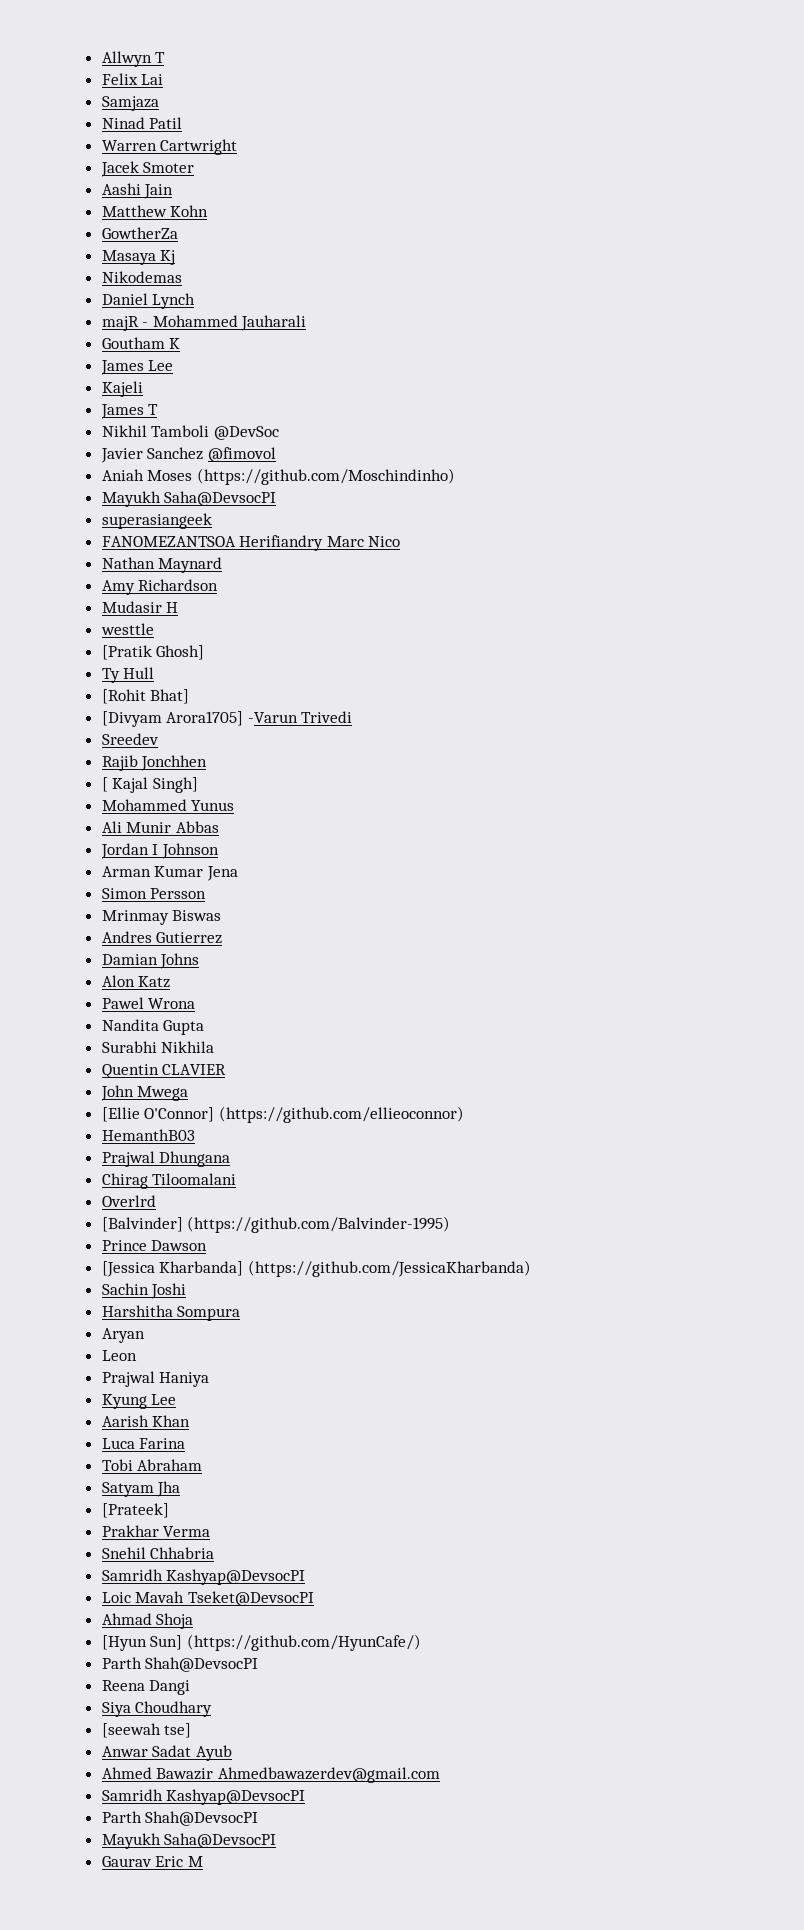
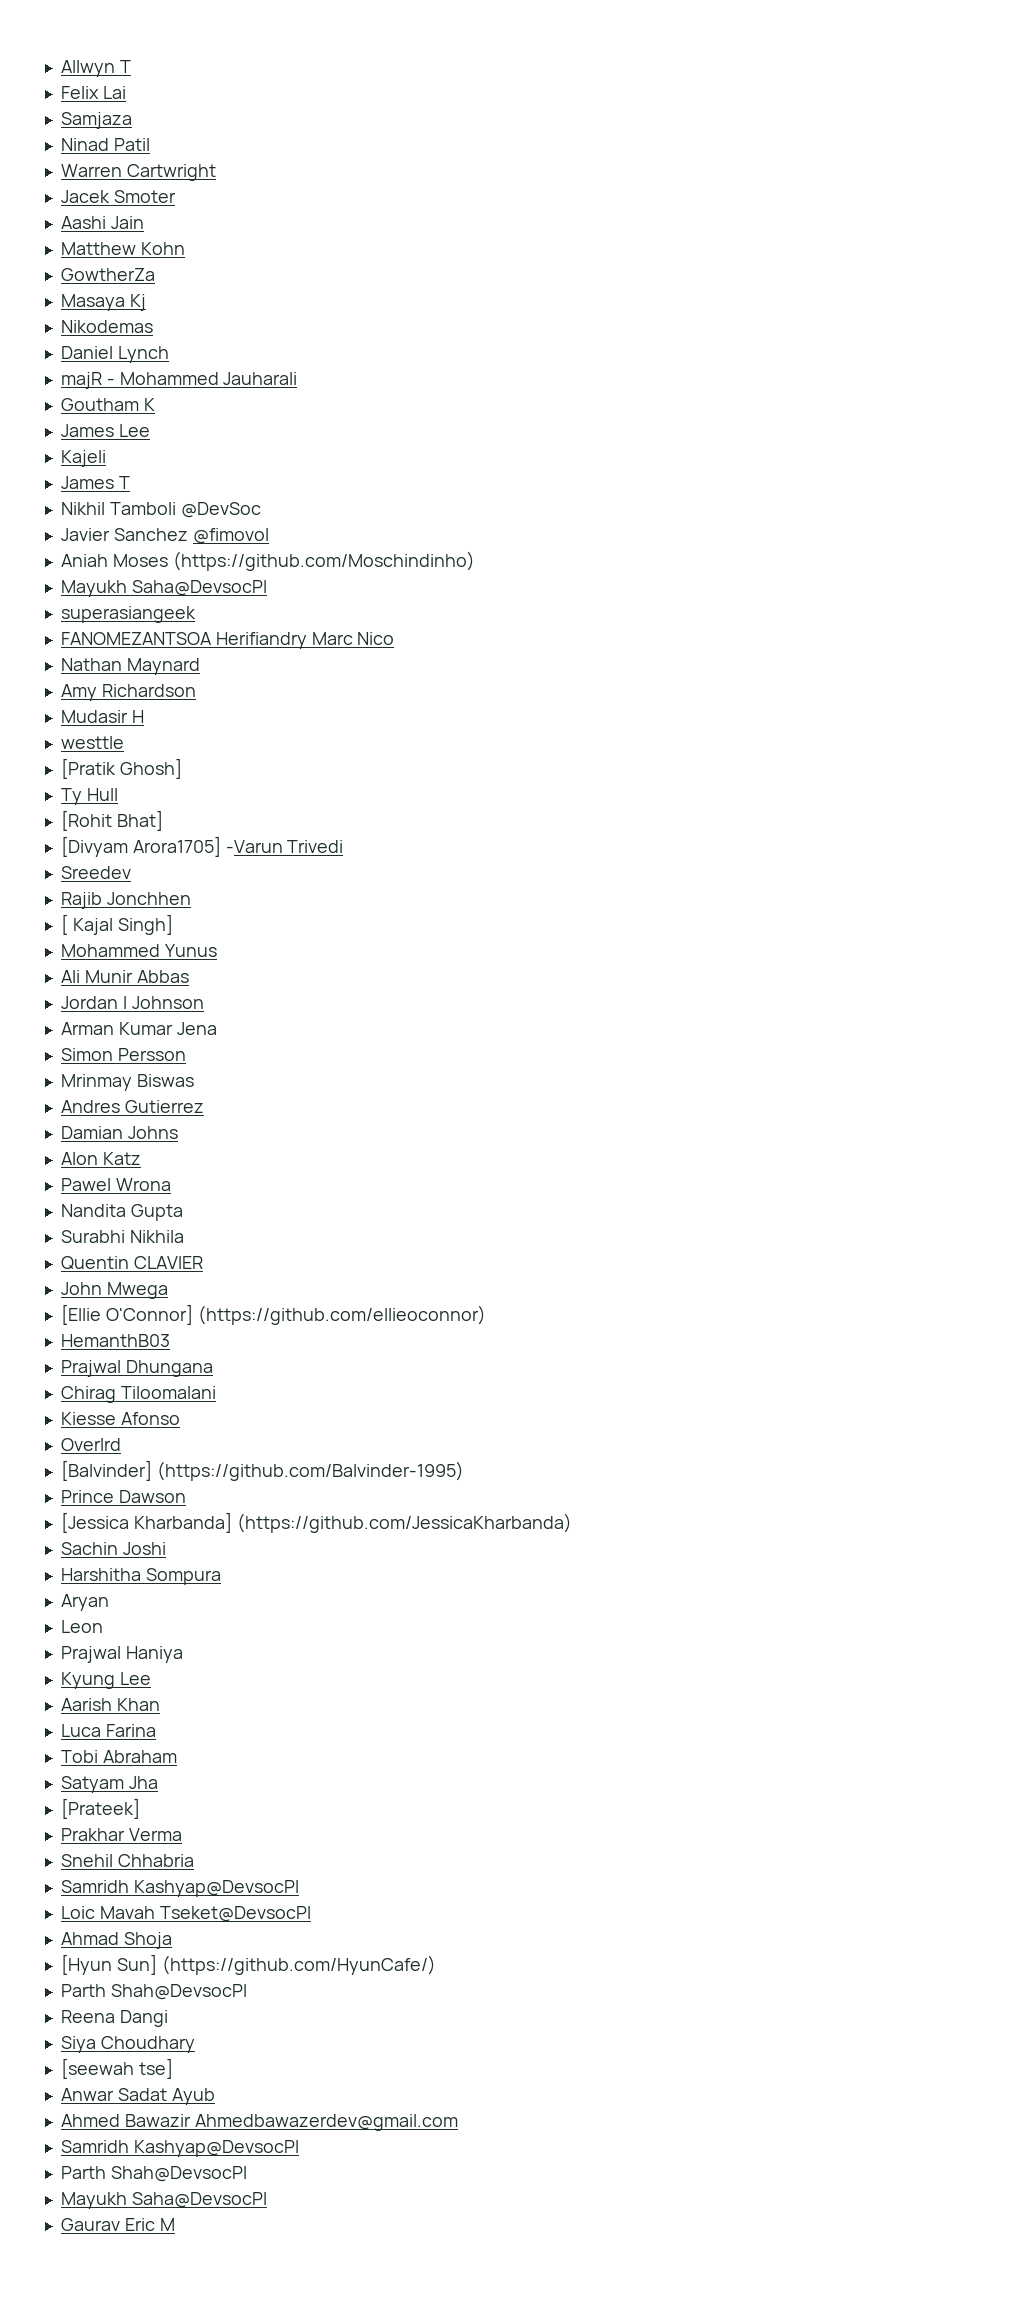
(237, 1179) none -> [60,1412,180,1425] // Kiesse Afonso

